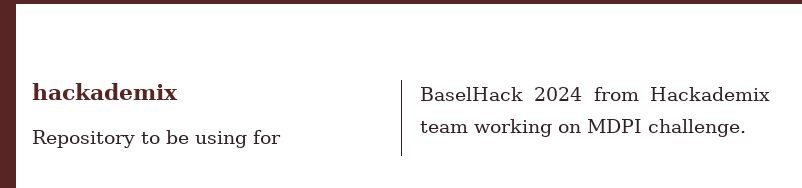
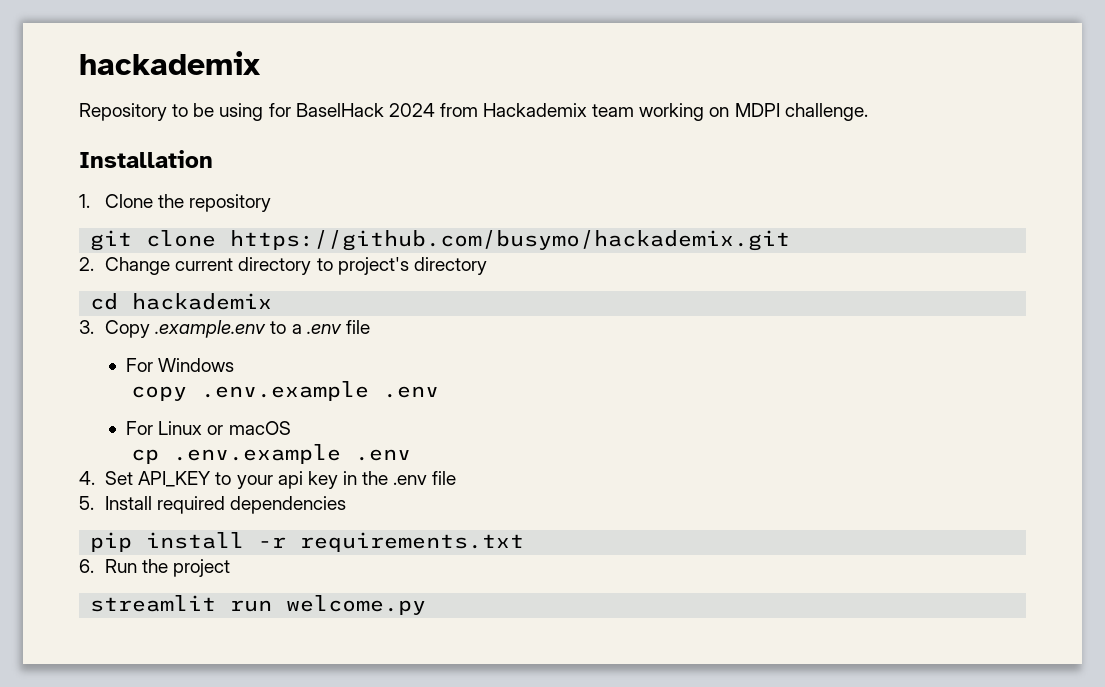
(746, 128) none -> [79,150,213,168] [79,194,272,212] [90,230,791,251] [79,257,487,275] [90,293,273,310] [79,320,370,338] [126,358,235,372] [131,381,440,401] [126,421,291,435] [131,444,412,464] [79,471,457,489] [79,496,347,514] [90,532,525,552] [79,559,231,577] [90,595,427,615] // Installation // 1. Clone the repository // git clone https://github.com/busymo/hackademix.git // 2. Change current directory to project's directory // cd hackademix // 3. Copy .example.env to a .env file // For Windows // copy .env.example .env // For Linux or macOS // cp .env.example .env // 4. Set API_KEY to your api key in the .env file // 5. Install required dependencies // pip install -r requirements.txt // 6. Run the project // streamlit run welcome.py

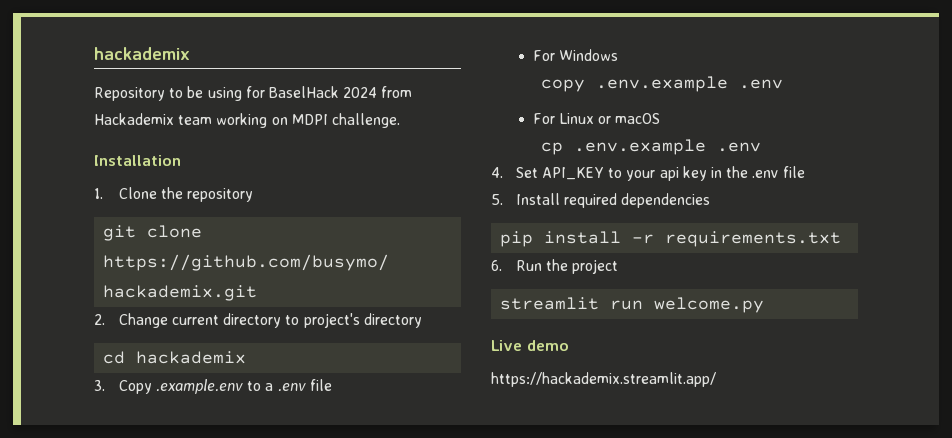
(427, 605) none -> [491,340,569,351] [491,372,716,387] // Live demo // https://hackademix.streamlit.app/

